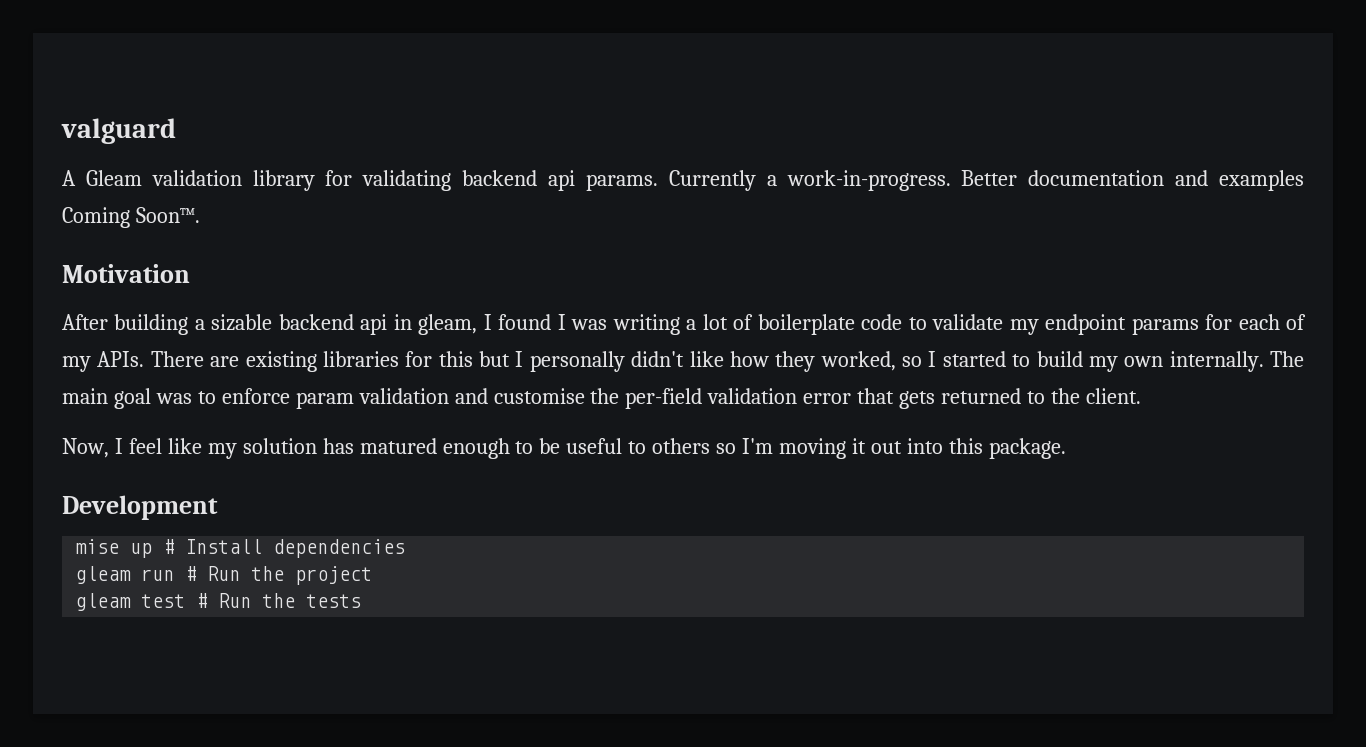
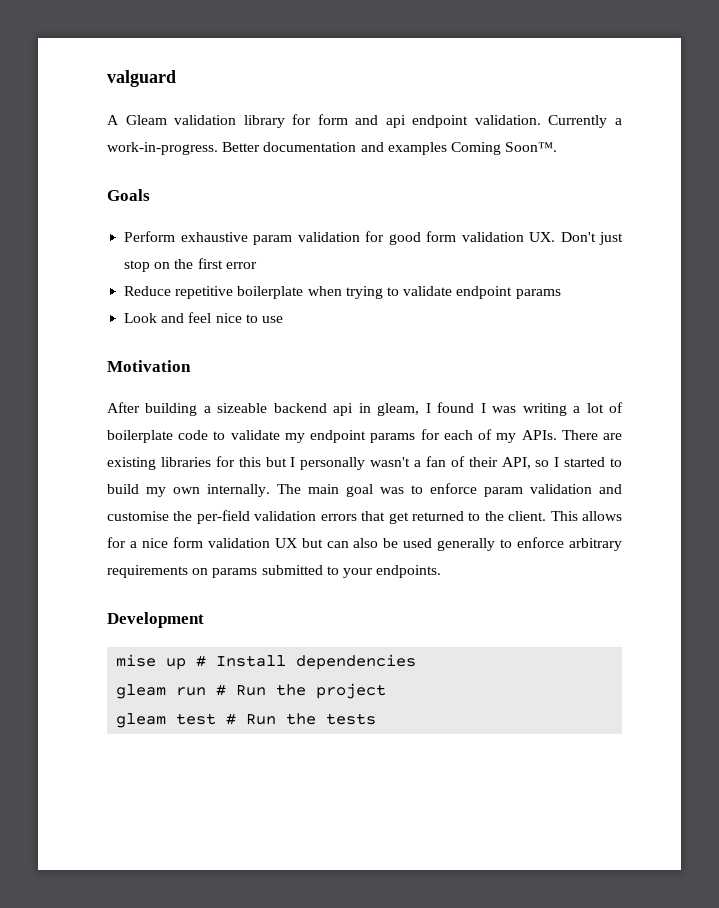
[362,170,658,191] validating backend api params. -> [317,114,541,128] form and api endpoint validation.
(200, 215) none -> [107,189,150,201] [124,231,623,245] [124,258,257,272] [124,286,561,299] [124,312,283,323] // Goals // Perform exhaustive param validation for good form validation UX. Don't just stop on the first error // Reduce repetitive boilerplate when trying to validate endpoint params // Look and feel nice to use
[211,314,273,331] sizable -> [217,403,268,413] sizeable
[631,351,896,372] didn't like how they worked, -> [370,456,531,469] wasn't a fan of their API,
[803,388,936,409] error that gets -> [320,511,409,524] errors that get
[62,438,1066,459] // Now, I feel like my solution has matured enough to be useful to others so I'm moving it out into this package. -> [550,511,623,521] [107,537,622,551] [107,565,442,578] This allows for a nice form validation UX but can also be used generally to enforce arbitrary requirements on params submitted to your endpoints.

